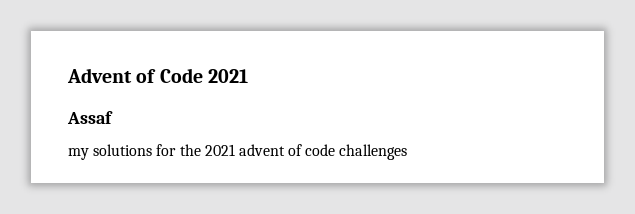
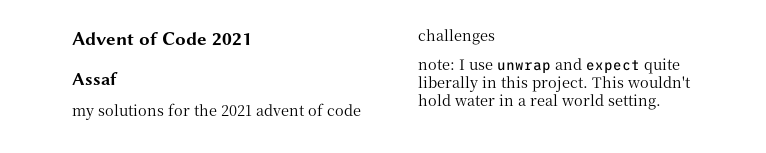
(408, 152) none -> [418,58,680,74] [418,76,691,92] [418,94,661,110] // note: I use unwrap and expect quite liberally in this project. This wouldn't hold water in a real world setting.

